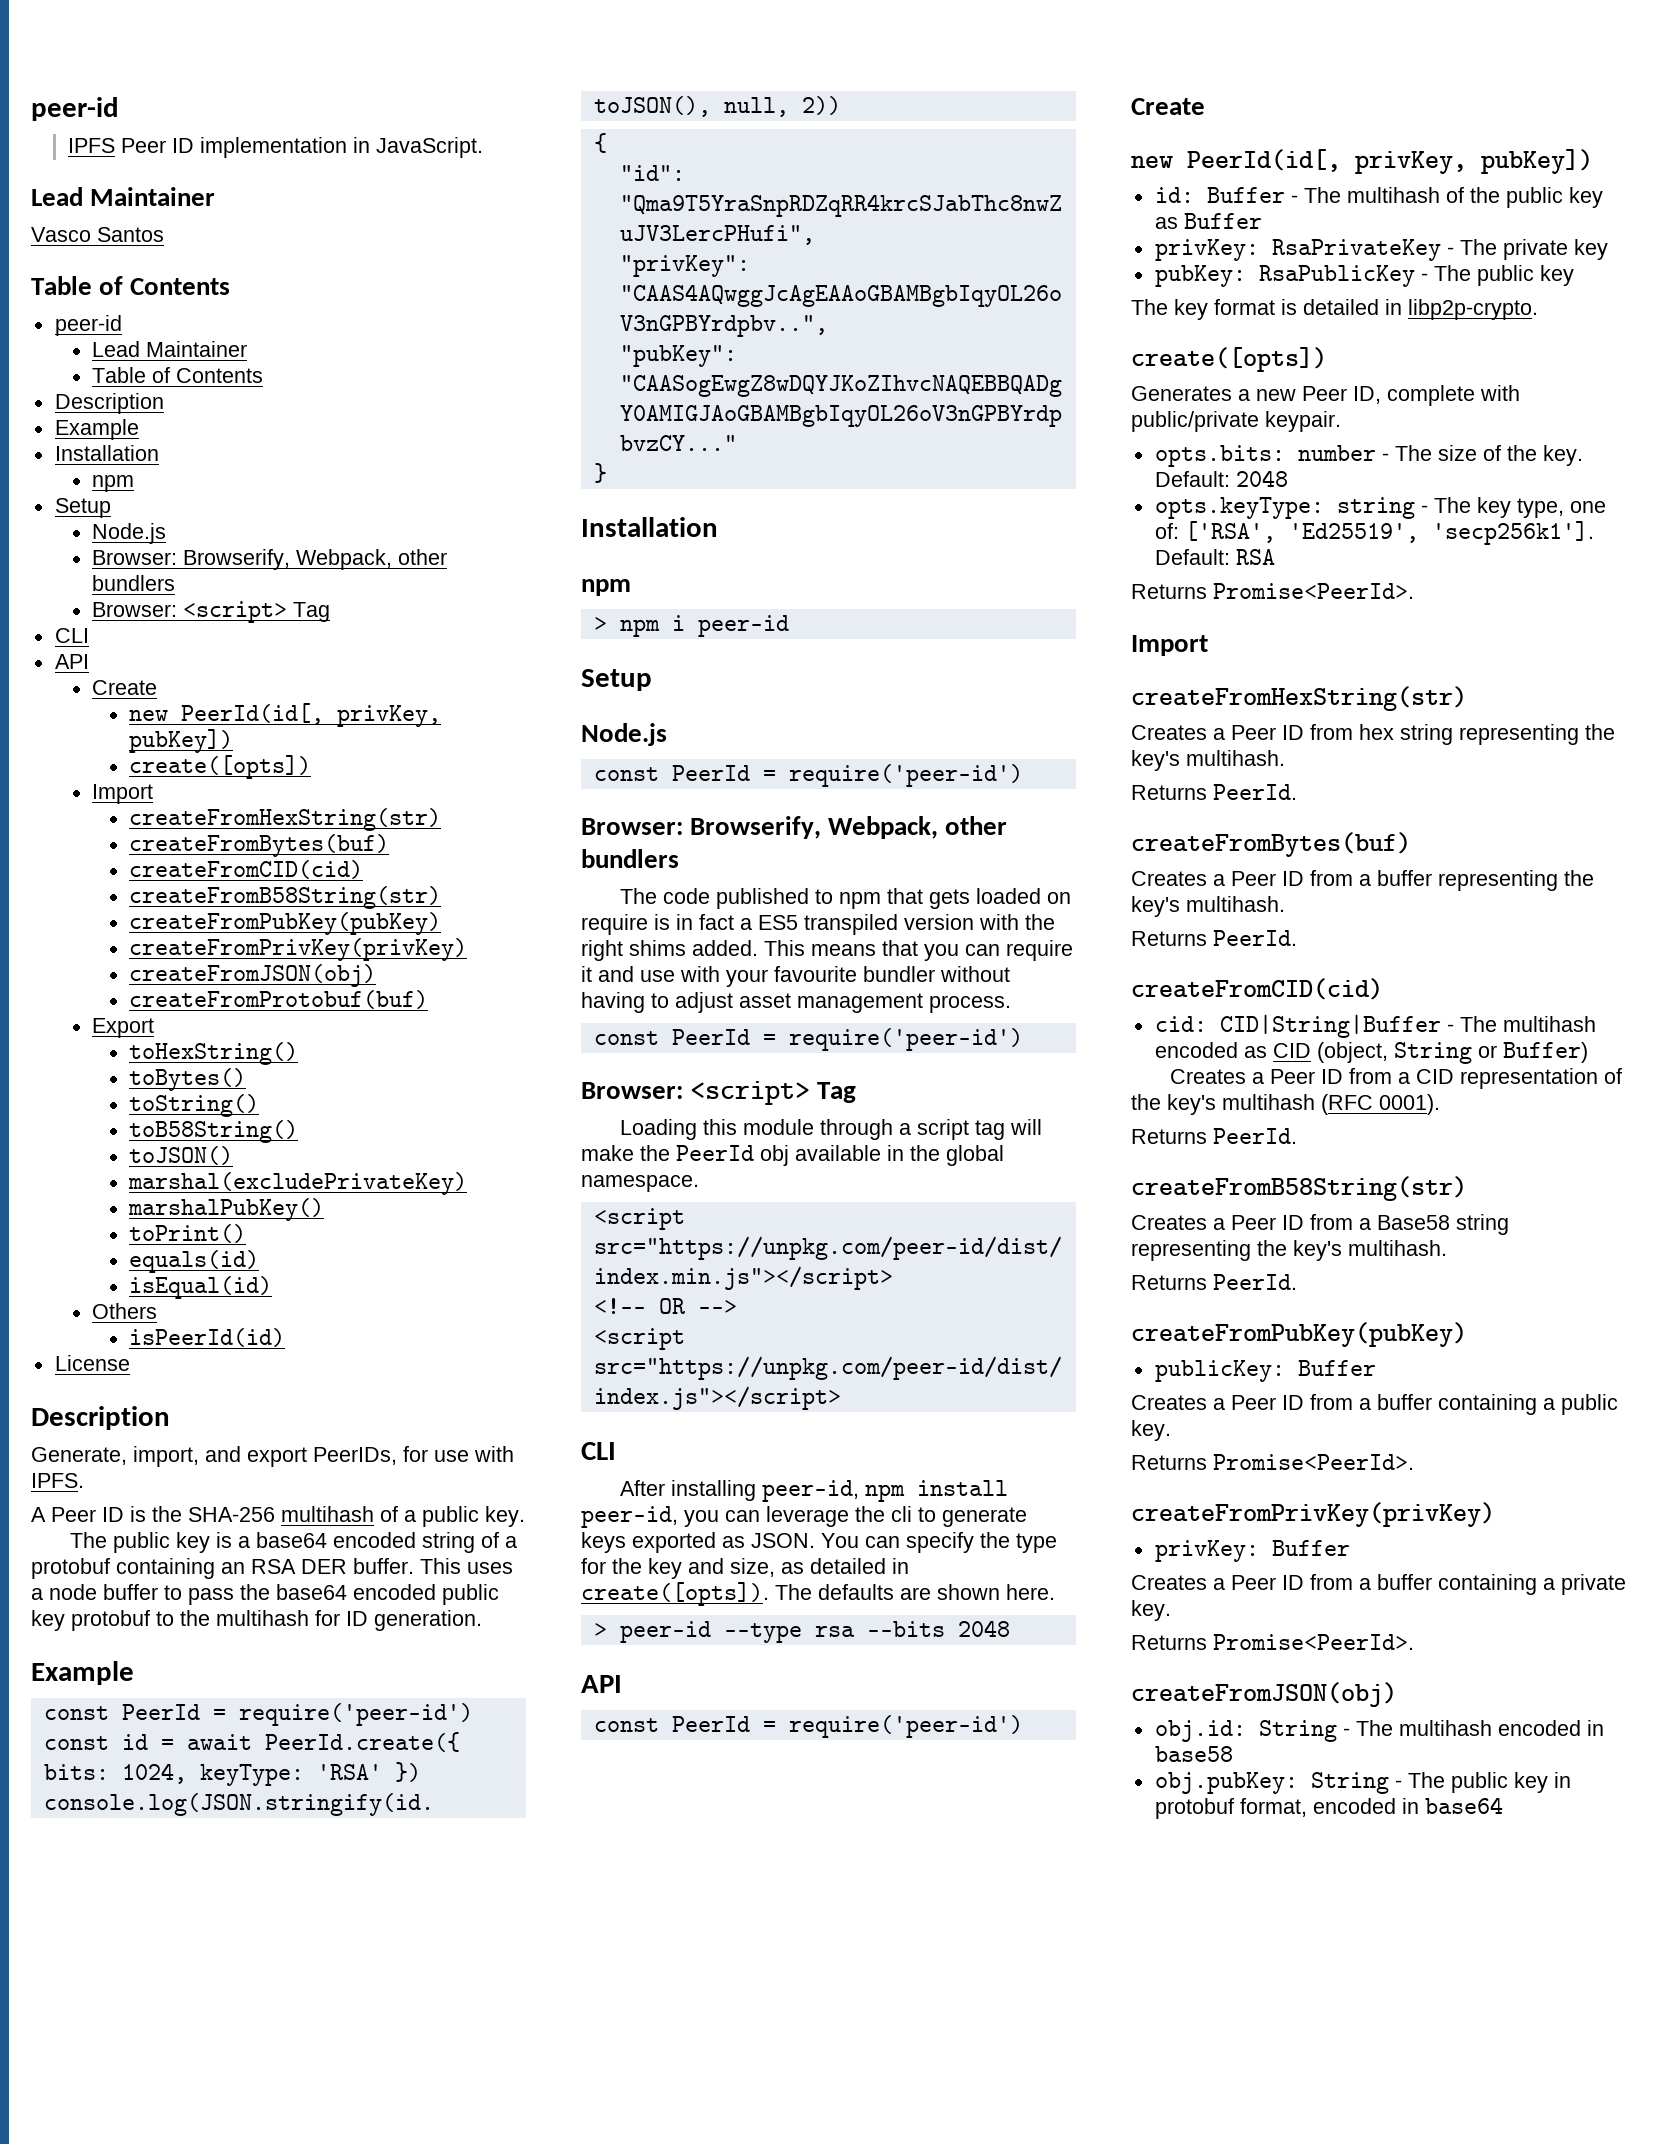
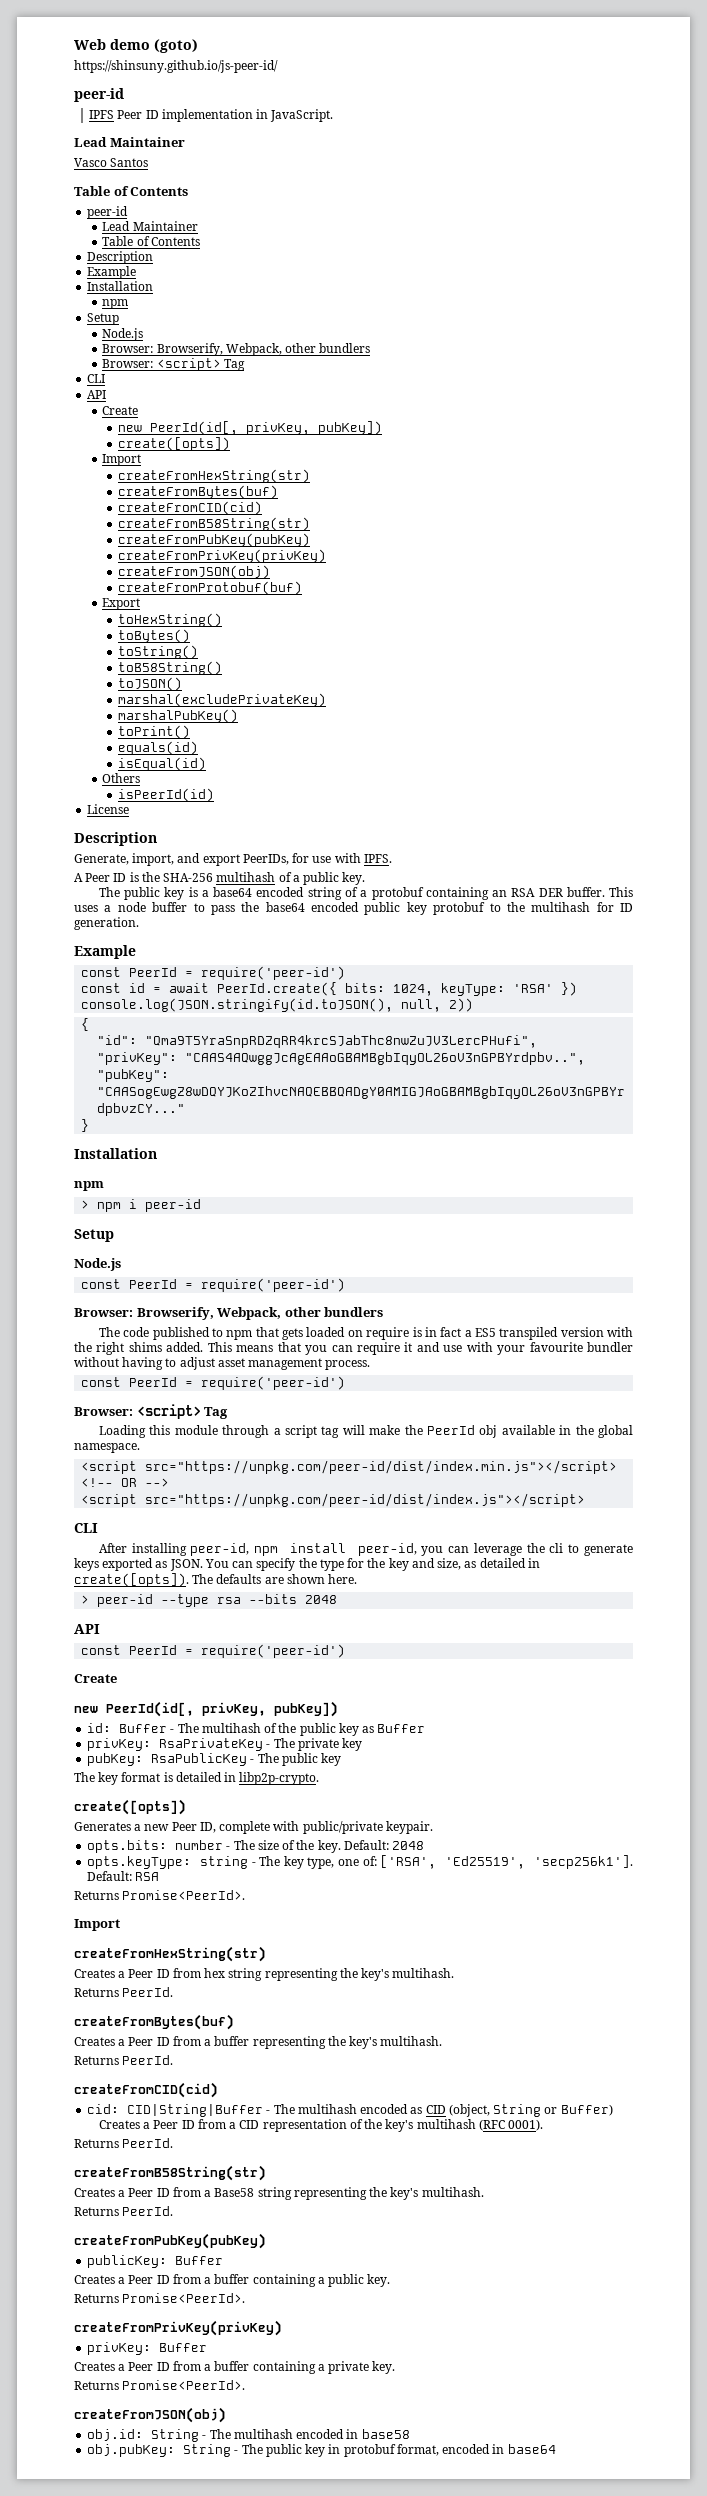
(31, 109) none -> [74,39,198,53] [74,60,278,73] Web demo (goto) // https://shinsuny.github.io/js-peer-id/ //

